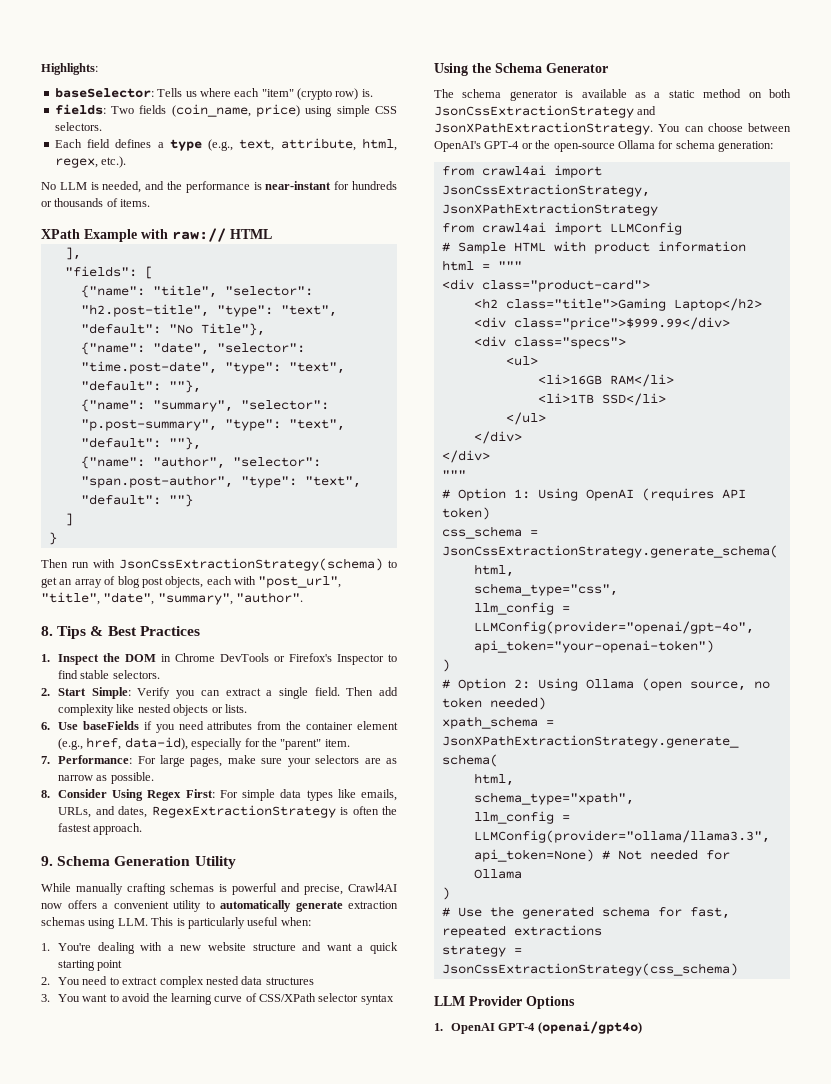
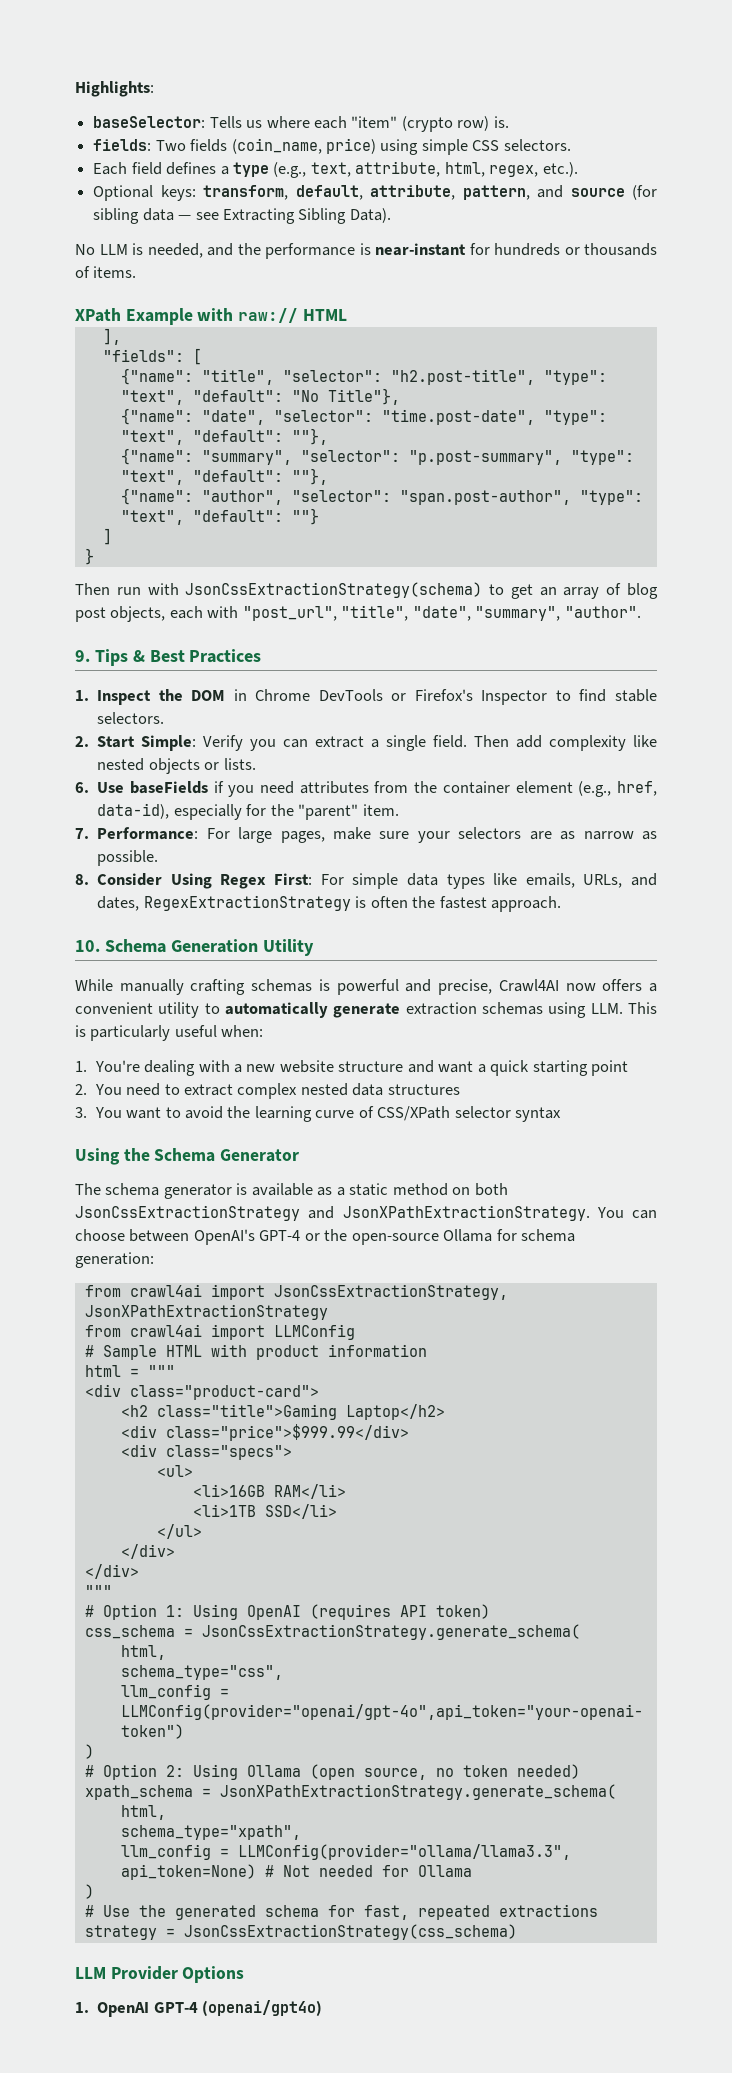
(127, 162) none -> [93,185,657,201] [93,208,391,224] // Optional keys: transform, default, attribute, pattern, and source (for sibling data — see Extracting Sibling Data).
[41,626,53,636] 8. -> [75,650,90,662] 9.
[41,856,53,866] 9. -> [75,940,100,952] 10.

